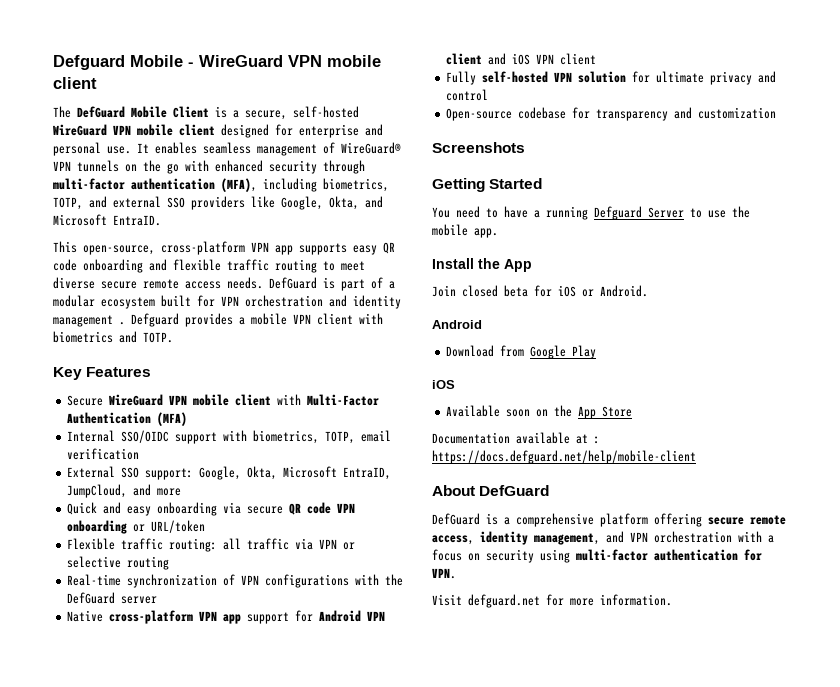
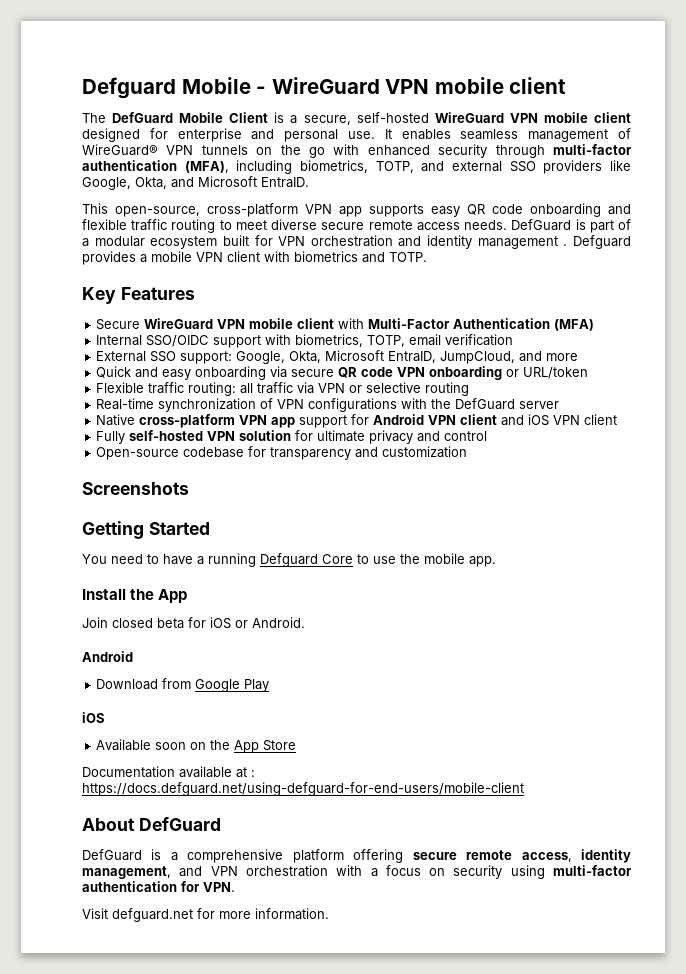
[648,207,684,218] Server -> [322,554,353,564] Core
[432,450,696,464] https://docs.defguard.net/help/mobile-client -> [82,782,524,796] https://docs.defguard.net/using-defguard-for-end-users/mobile-client

